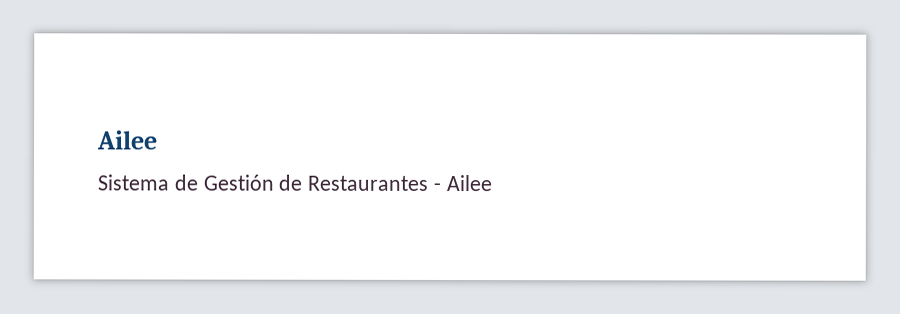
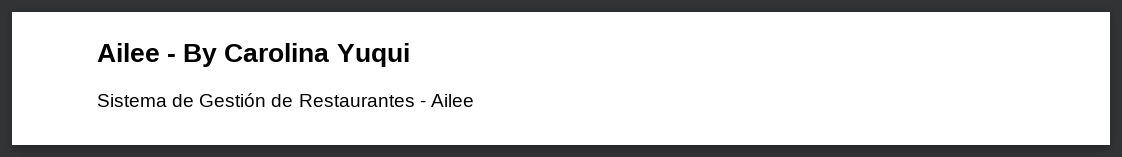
[97,130,158,150] Ailee -> [97,43,410,67] Ailee - By Carolina Yuqui

